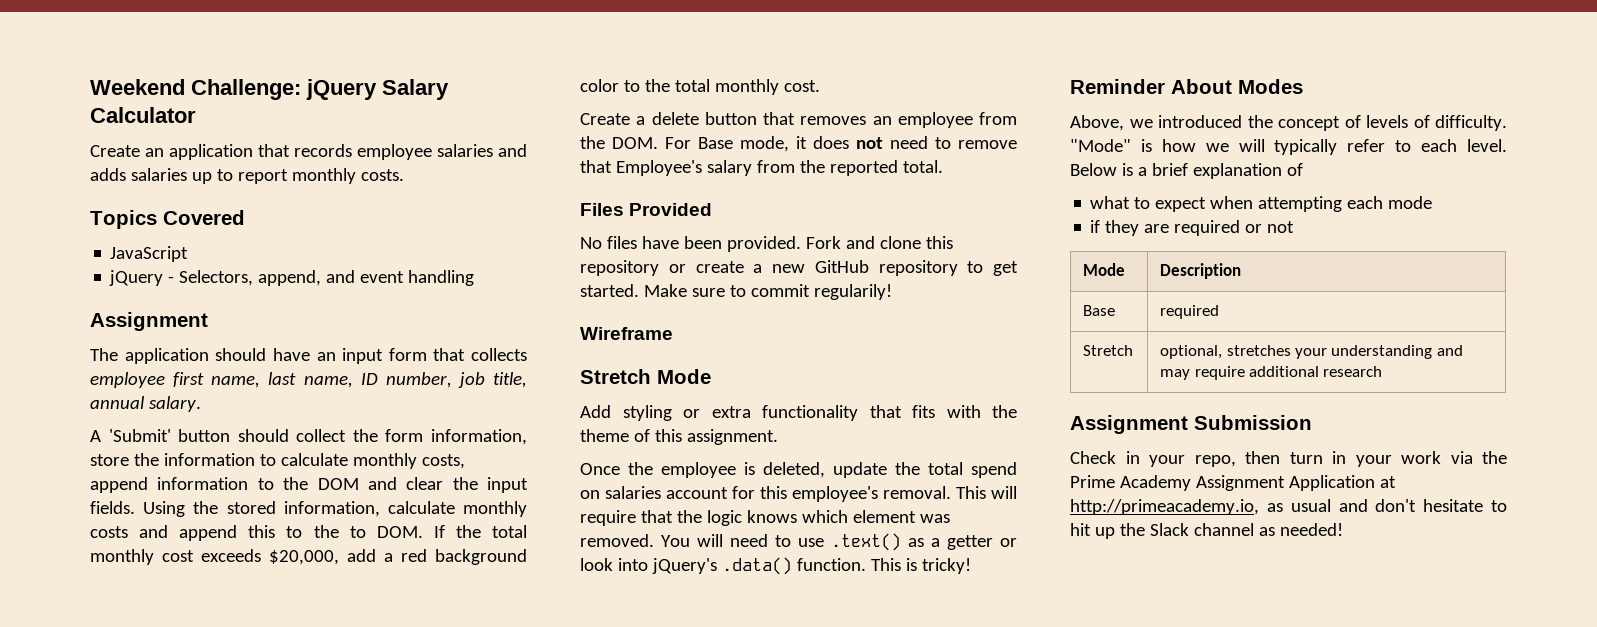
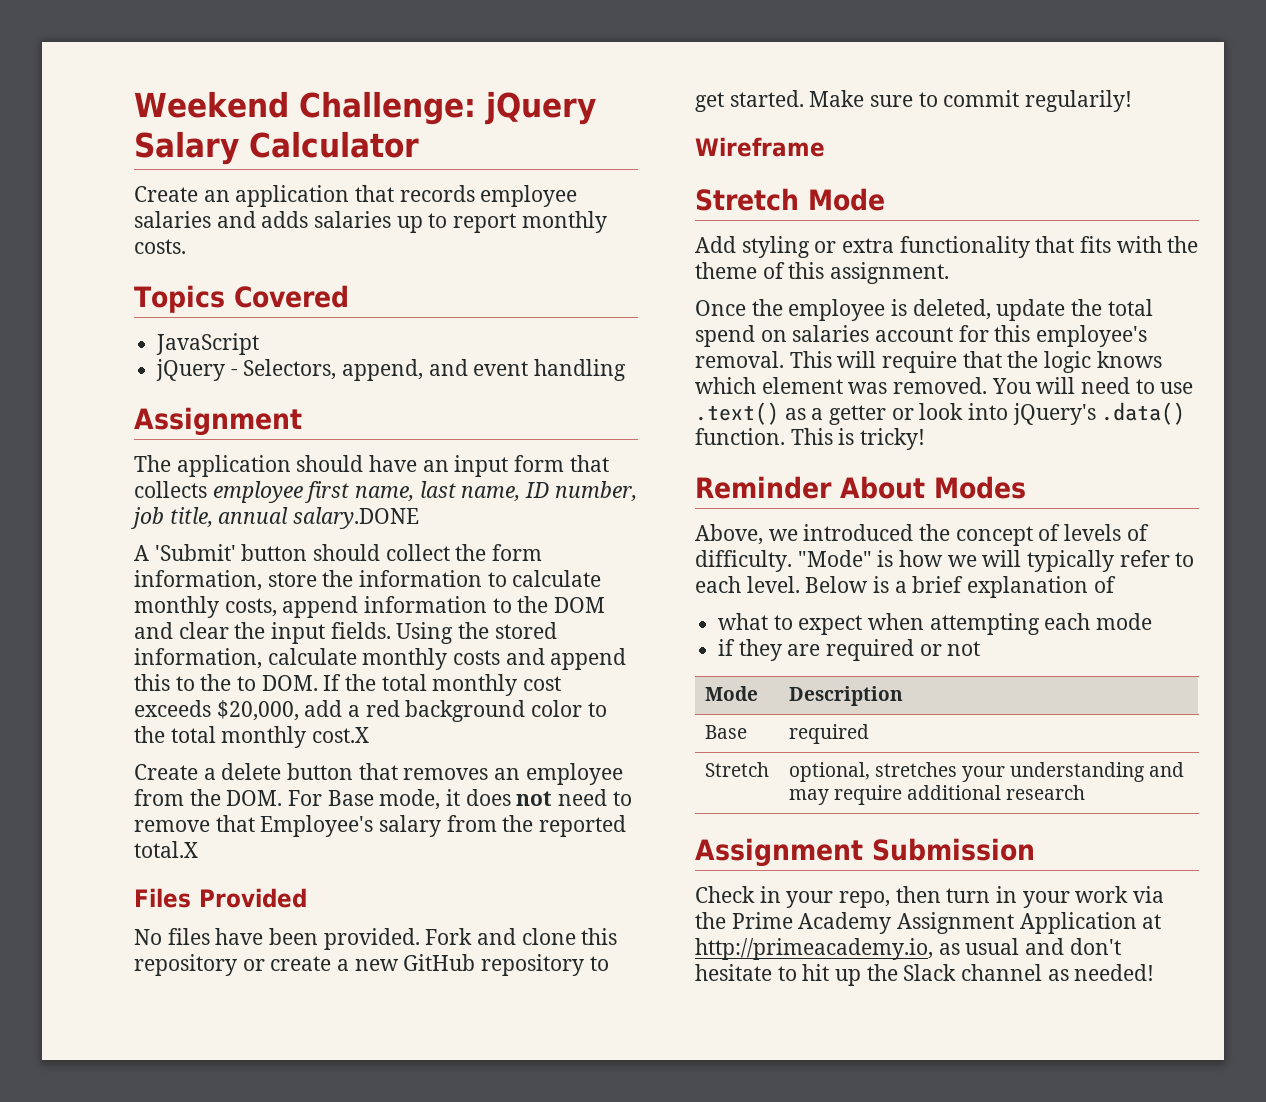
[148,396,201,412] salary. -> [293,507,420,529] salary.DONE
[783,80,820,92] cost. -> [312,727,370,743] cost.X
[902,160,943,173] total. -> [134,841,198,858] total.X

